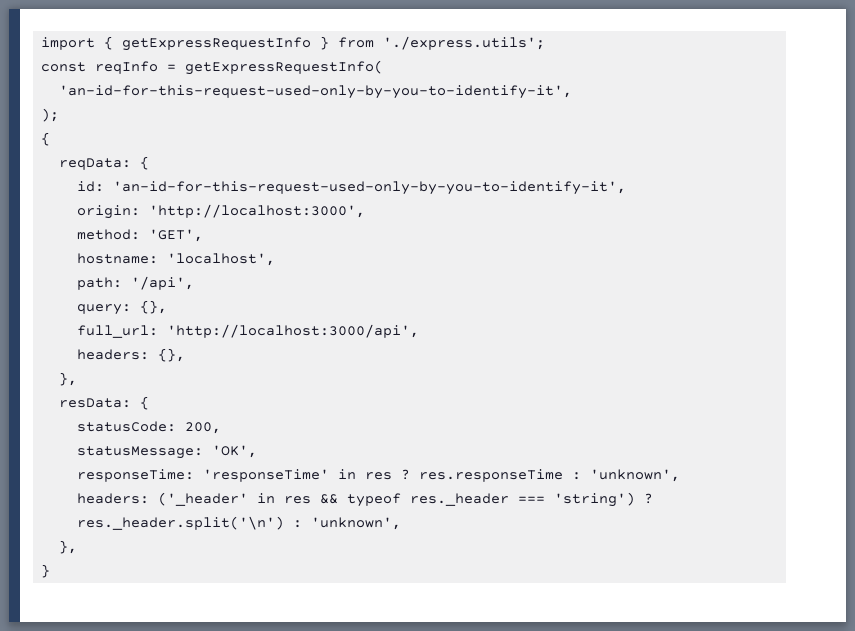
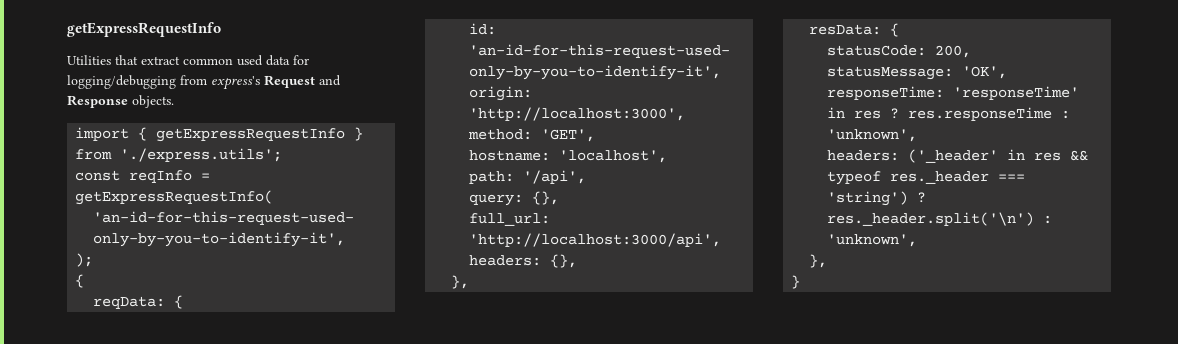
(40, 43) none -> [67,22,221,37] [67,55,309,66] [67,75,341,90] [67,95,174,108] getExpressRequestInfo // Utilities that extract common used data for logging/debugging from express's Request and Response objects. //

